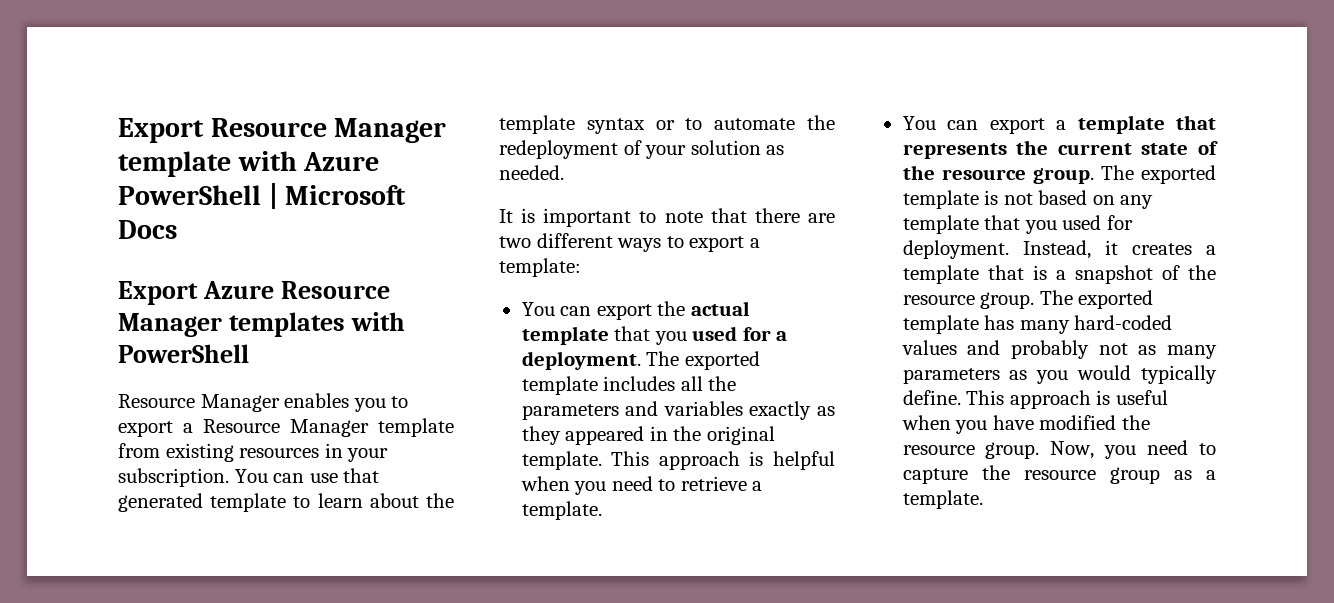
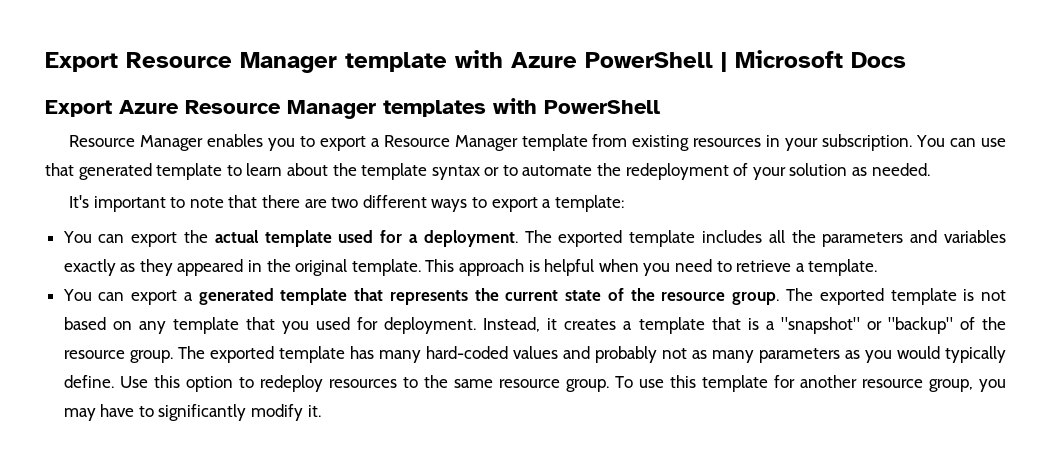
[499,208,536,223] It is -> [69,195,90,208] It's
[614,326,687,345] that you -> (332, 238) none
(1067, 125) none -> [198,288,274,305] generated
[1074,265,1153,284] snapshot -> [780,317,953,334] "snapshot" or "backup"
[966,390,1168,409] [901,415,1150,434] [902,440,1216,459] [902,465,1216,484] [902,490,983,509] This approach is useful when you have modified the resource group. Now, you need to capture the resource group as a template. -> [119,375,1007,392] [63,404,321,421] Use this option to redeploy resources to the same resource group. To use this template for another resource group, you may have to significantly modify it.

